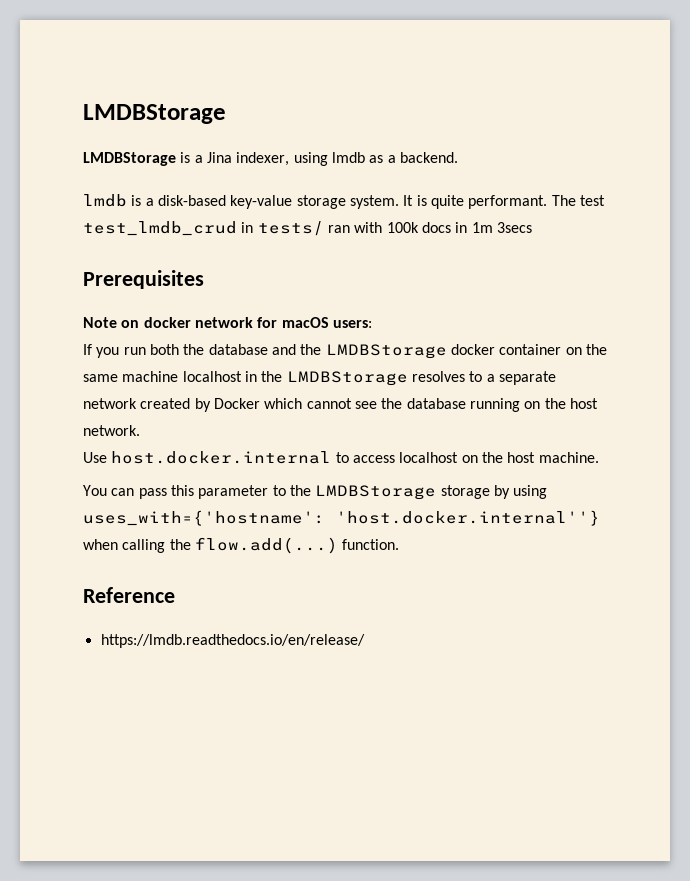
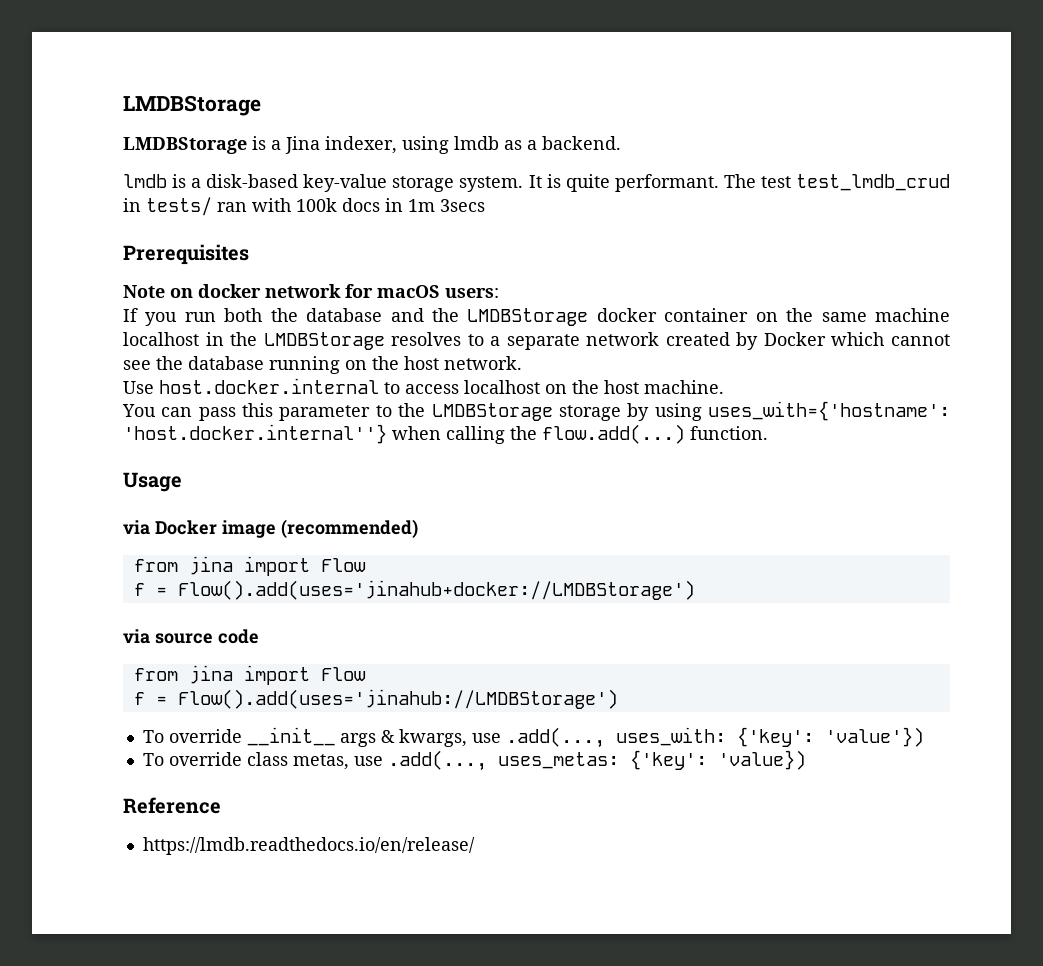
(400, 544) none -> [123,472,182,492] [123,519,418,538] [133,556,366,576] [133,580,695,600] [123,629,259,644] [133,665,366,685] [133,689,618,709] [142,727,924,748] [142,750,806,771] // Usage // via Docker image (recommended) // from jina import Flow // f = Flow().add(uses='jinahub+docker://LMDBStorage') // via source code // from jina import Flow // f = Flow().add(uses='jinahub://LMDBStorage') // To override __init__ args & kwargs, use .add(..., uses_with: {'key': 'value'}) // To override class metas, use .add(..., uses_metas: {'key': 'value})

